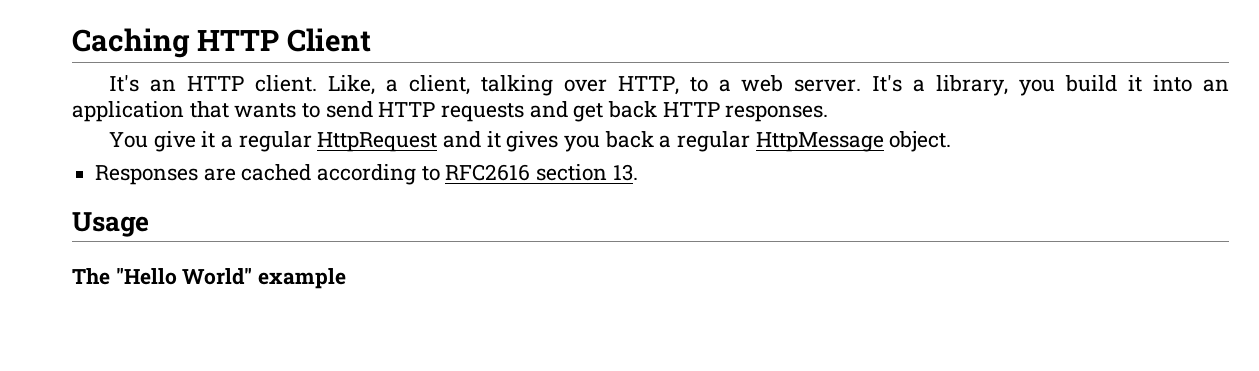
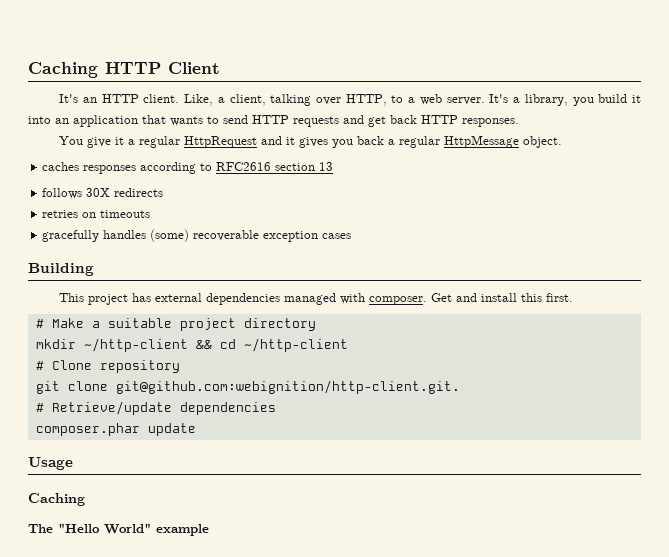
[95,164,312,185] Responses are cached -> [42,162,137,174] caches responses
[612,164,638,181] 13. -> [319,162,334,171] [42,188,164,199] [42,210,151,218] [42,229,352,242] [28,263,94,276] [59,293,574,305] [35,318,316,331] [35,338,348,352] [35,360,180,373] [35,380,460,394] [35,401,276,415] [35,423,196,436] 13 // follows 30X redirects // retries on timeouts // gracefully handles (some) recoverable exception cases // Building // This project has external dependencies managed with composer. Get and install this first. // # Make a suitable project directory // mkdir ~/http-client && cd ~/http-client // # Clone repository // git clone git@github.com:webignition/http-client.git. // # Retrieve/update dependencies // composer.phar update
(149, 224) none -> [28,493,85,506] // Caching

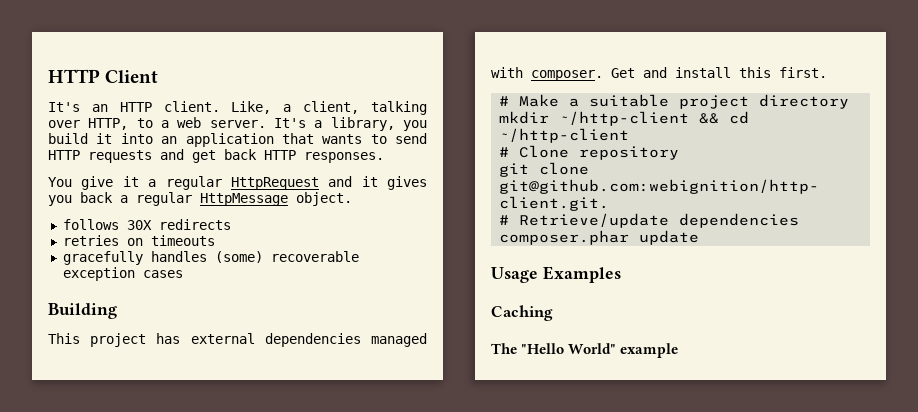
[28,62,98,78] Caching -> (48, 76) none
[42,162,334,174] // caches responses according to RFC2616 section 13 -> (352, 199) none
(73, 463) none -> [542,266,621,283] Examples

